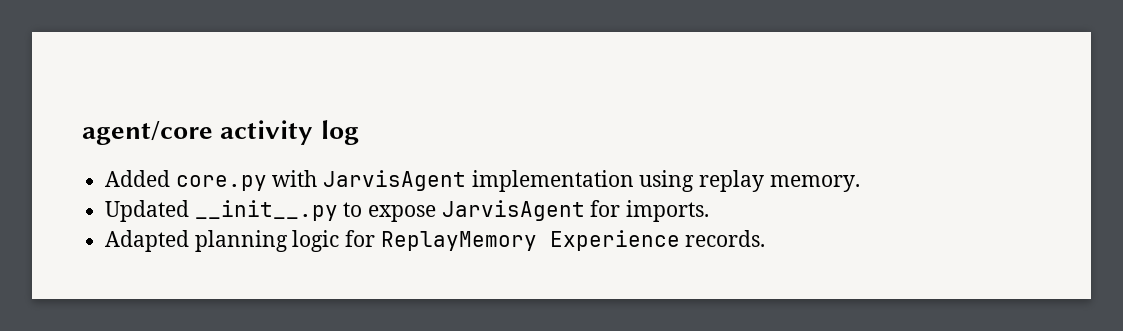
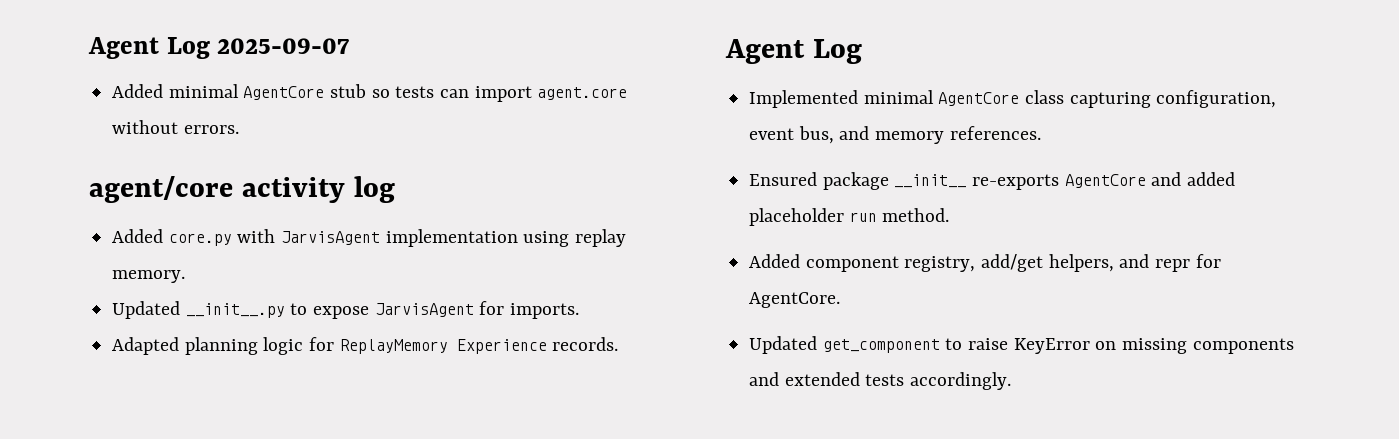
(82, 133) none -> [88,37,351,59] [112,84,628,102] [112,120,239,134] Agent Log 2025-09-07 // Added minimal AgentCore stub so tests can import agent.core without errors. //
(766, 238) none -> [725,39,862,64] [749,90,1277,108] [749,126,1041,144] [749,172,1236,190] [749,208,950,226] [749,254,1221,272] [749,292,841,308] [749,336,1294,354] [749,372,1012,390] // Agent Log // Implemented minimal AgentCore class capturing configuration, event bus, and memory references. // Ensured package __init__ re-exports AgentCore and added placeholder run method. // Added component registry, add/get helpers, and repr for AgentCore. // Updated get_component to raise KeyError on missing components and extended tests accordingly.

